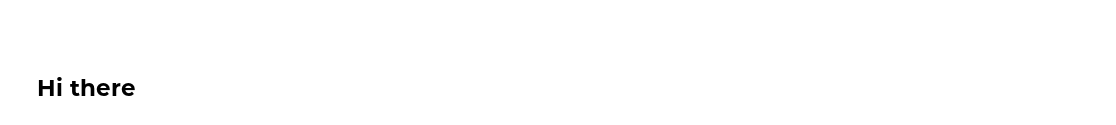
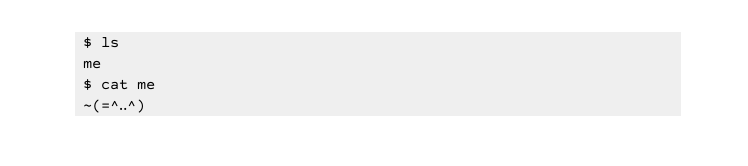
[37,77,136,96] Hi there -> [83,37,120,48] [83,60,102,69] [83,79,156,90] [83,99,146,113] $ ls // me // $ cat me // ~(=^‥^)

